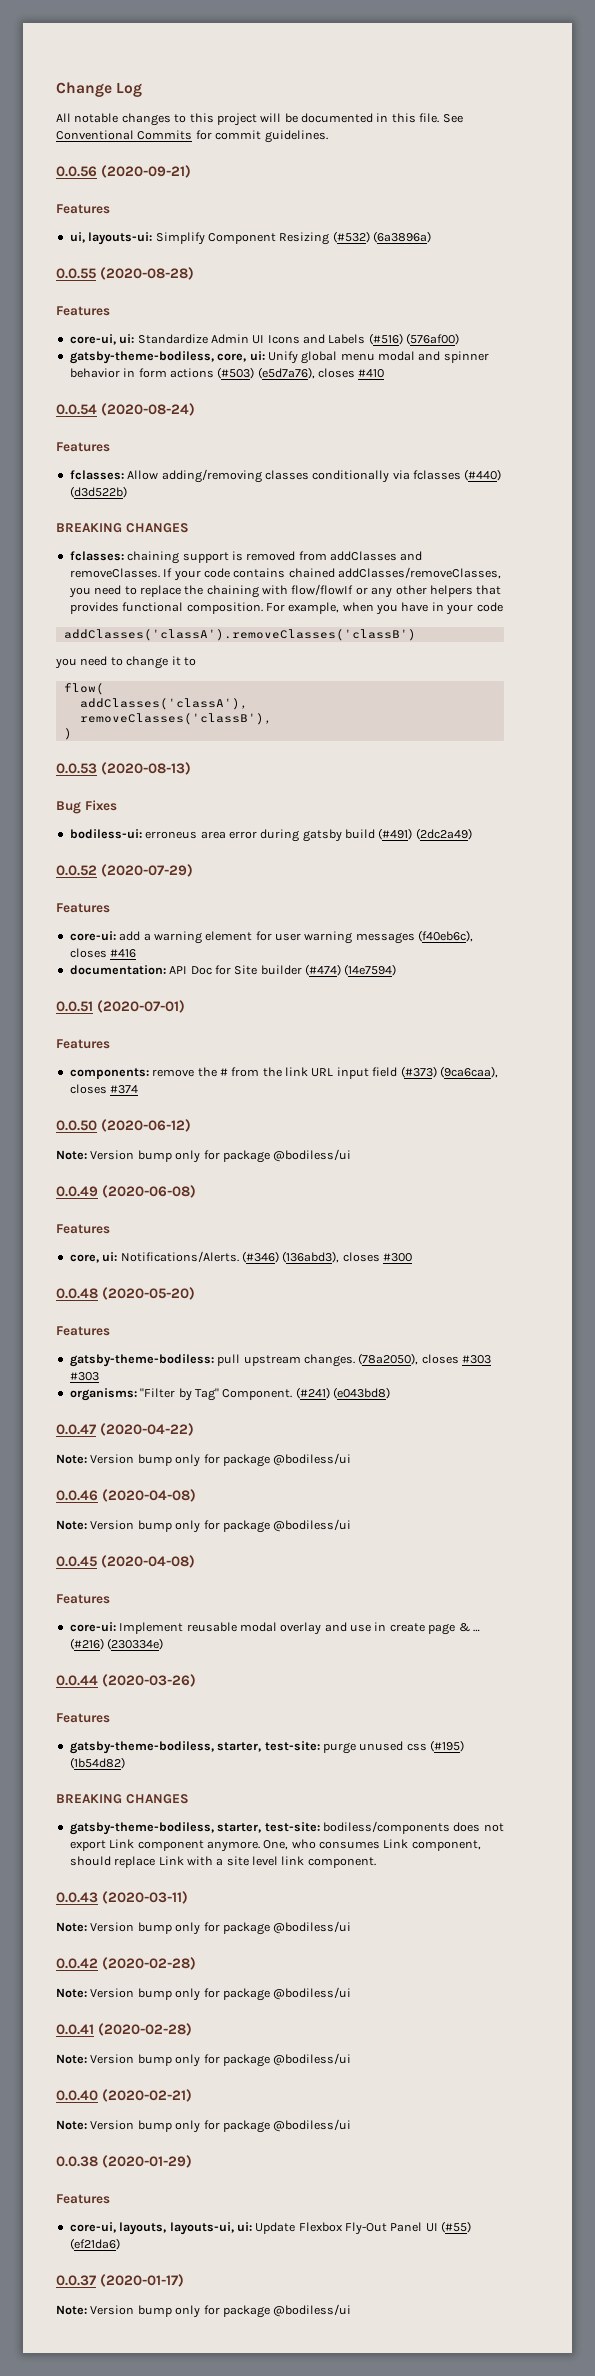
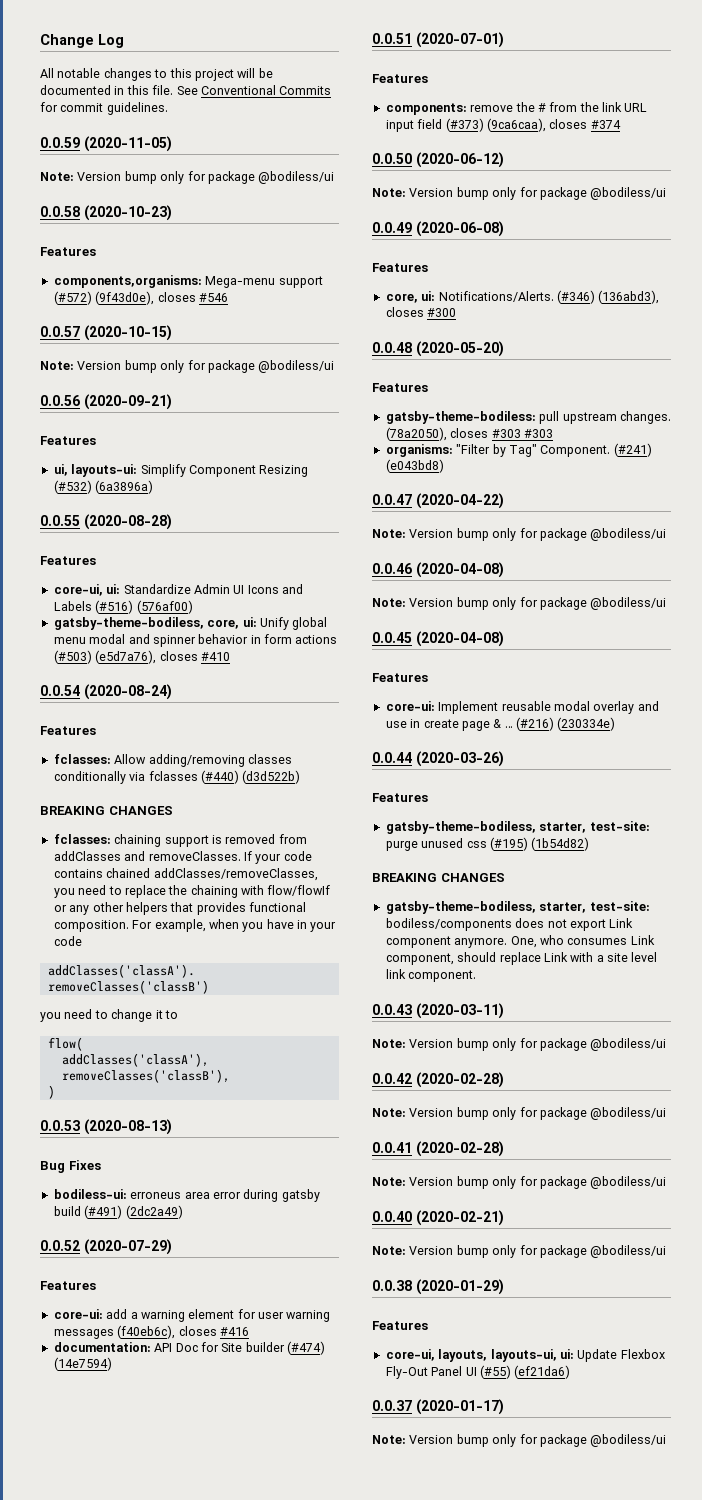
(328, 136) none -> [40,136,172,152] [40,171,335,184] [40,205,172,221] [40,247,96,256] [53,275,323,288] [53,291,228,305] [40,325,172,341] [40,360,335,373] // 0.0.59 (2020-11-05) // Note: Version bump only for package @bodiless/ui // 0.0.58 (2020-10-23) // Features // components,organisms: Mega-menu support (#572) (9f43d0e), closes #546 // 0.0.57 (2020-10-15) // Note: Version bump only for package @bodiless/ui

